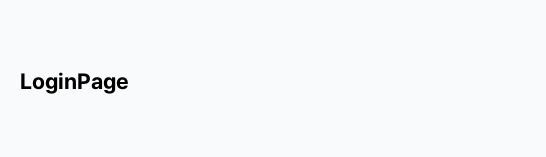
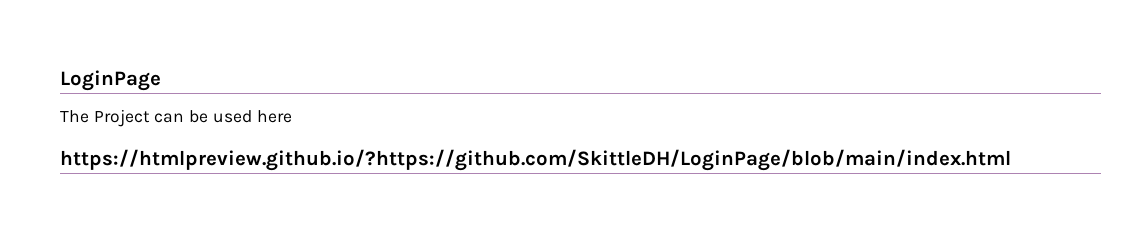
(129, 83) none -> [60,109,292,127] [60,149,1011,171] // The Project can be used here // https://htmlpreview.github.io/?https://github.com/SkittleDH/LoginPage/blob/main/index.html

